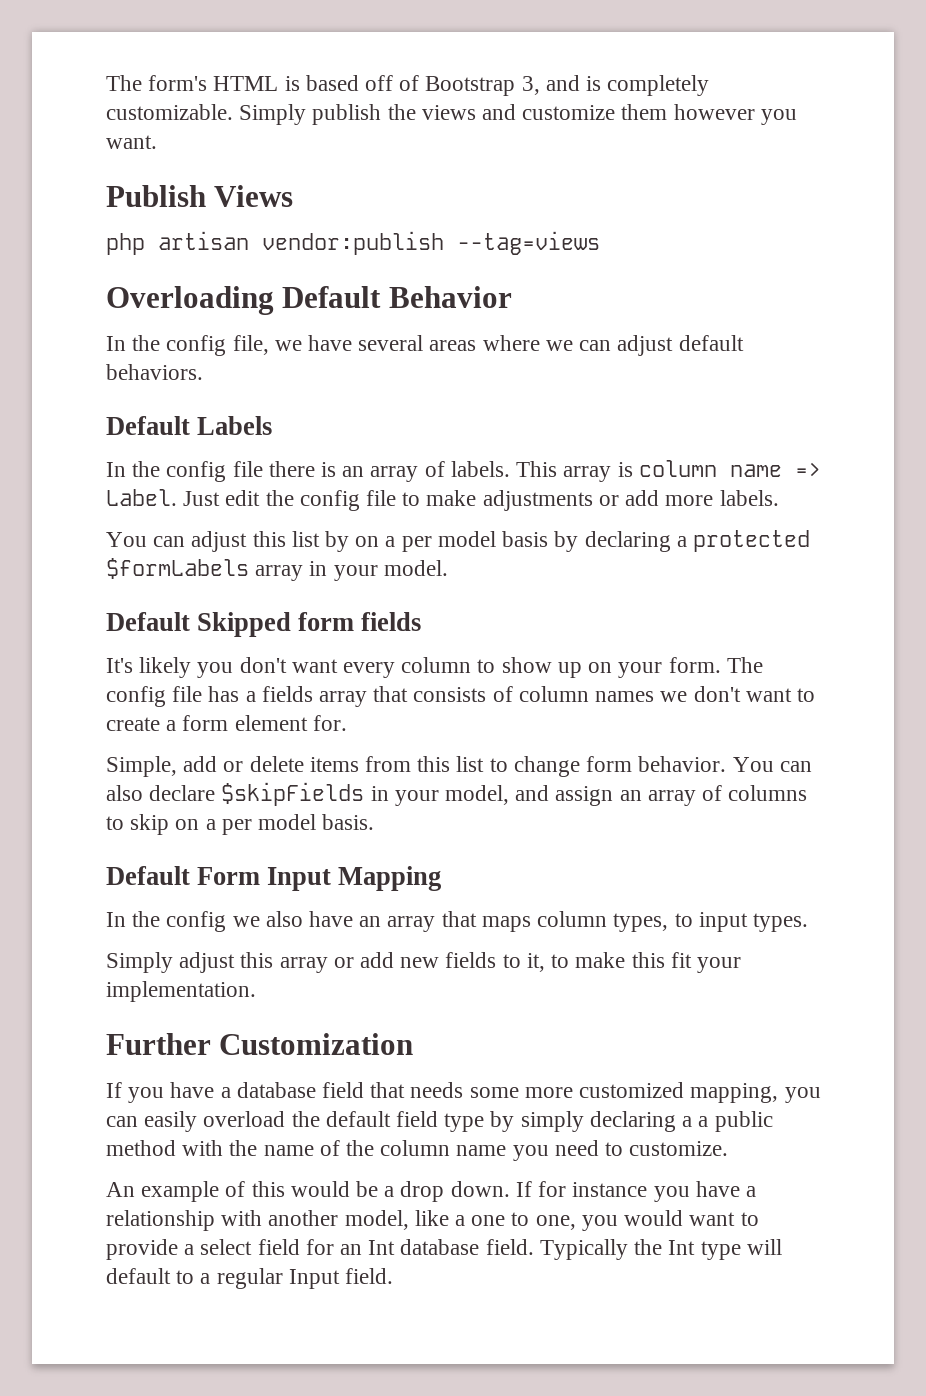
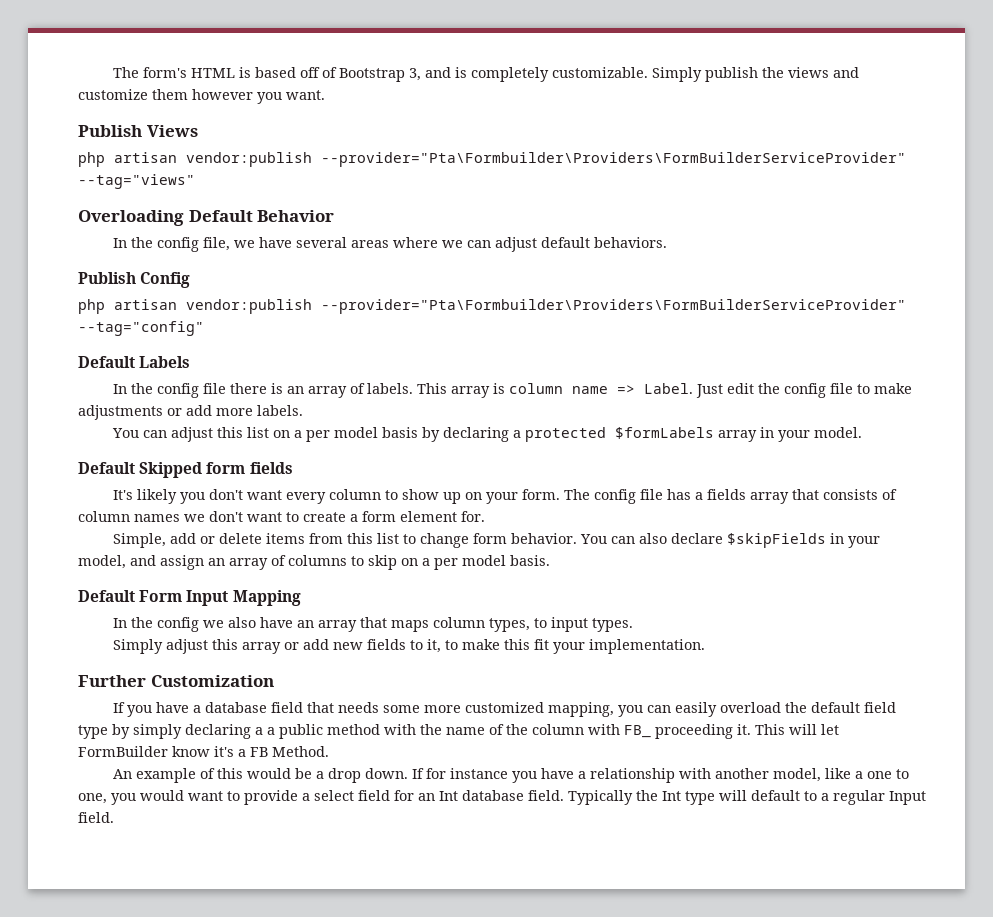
[457,231,600,255] --tag=views -> [321,152,906,167] [78,174,195,189] --provider="Pta\Formbuilder\Providers\FormBuilderServiceProvider" --tag="views"
(203, 372) none -> [78,272,191,288] [78,299,906,314] [78,321,204,336] // Publish Config // php artisan vendor:publish --provider="Pta\Formbuilder\Providers\FormBuilderServiceProvider" --tag="config"
[325,531,350,552] by -> (269, 432) none
[456,1140,729,1161] name you need to customize. -> [588,724,839,739] [78,746,329,757] with FB_ proceeding it. This will let FormBuilder know it's a FB Method.

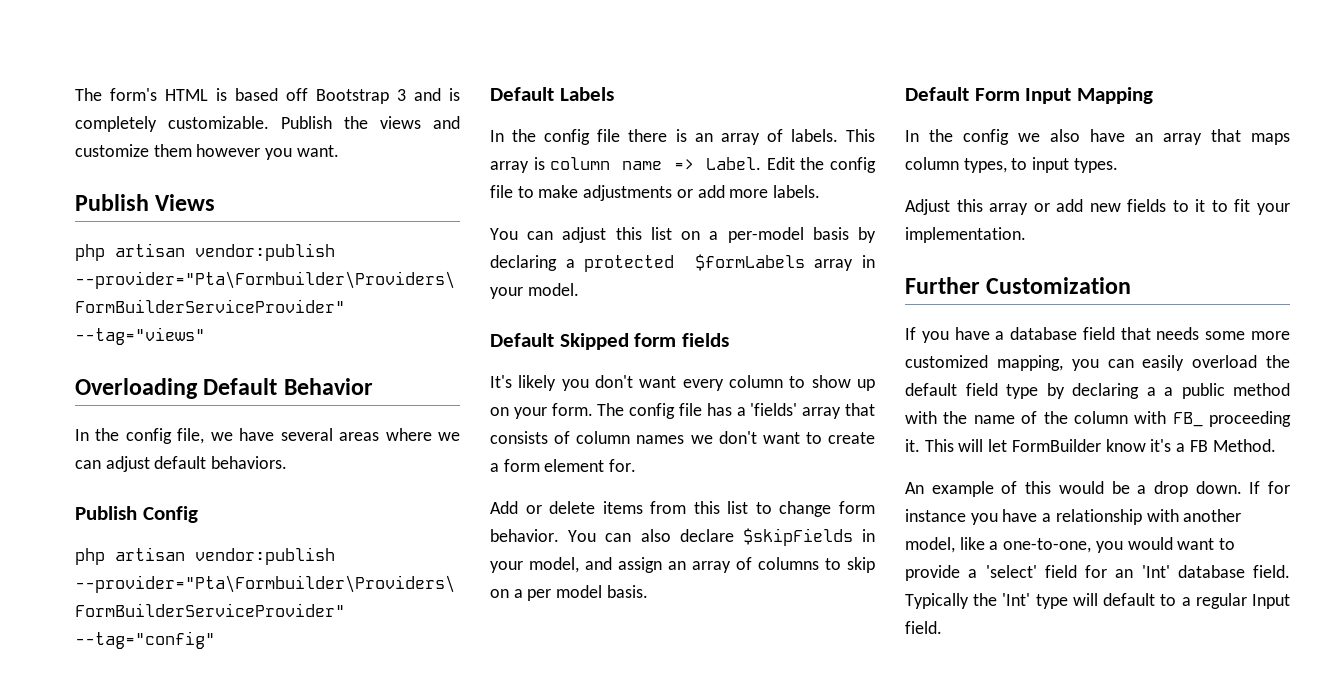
[321,67,421,82] of Bootstrap 3, -> [316,89,406,104] Bootstrap 3
[651,67,758,82] Simply publish -> [281,116,332,129] Publish
[695,383,754,398] Just edit -> [766,157,795,170] Edit
[305,427,378,442] per model -> [727,227,804,243] per-model
[706,489,746,500] fields -> [750,403,798,416] 'fields'
[112,533,196,548] Simple, add -> [490,501,518,514] Add
[112,639,208,654] Simply adjust -> [905,199,950,215] Adjust
[426,639,530,653] it, to make this -> [1195,199,1228,212] it to
[133,724,182,739] simply -> (1065, 391) none
[866,769,909,779] [78,793,107,804] one to one, -> [1003,538,1092,553] one-to-one,
[314,790,354,801] select -> [985,565,1037,578] 'select'
[439,791,458,801] Int -> [1141,565,1170,578] 'Int'
[662,791,681,801] Int -> [1002,593,1031,606] 'Int'

